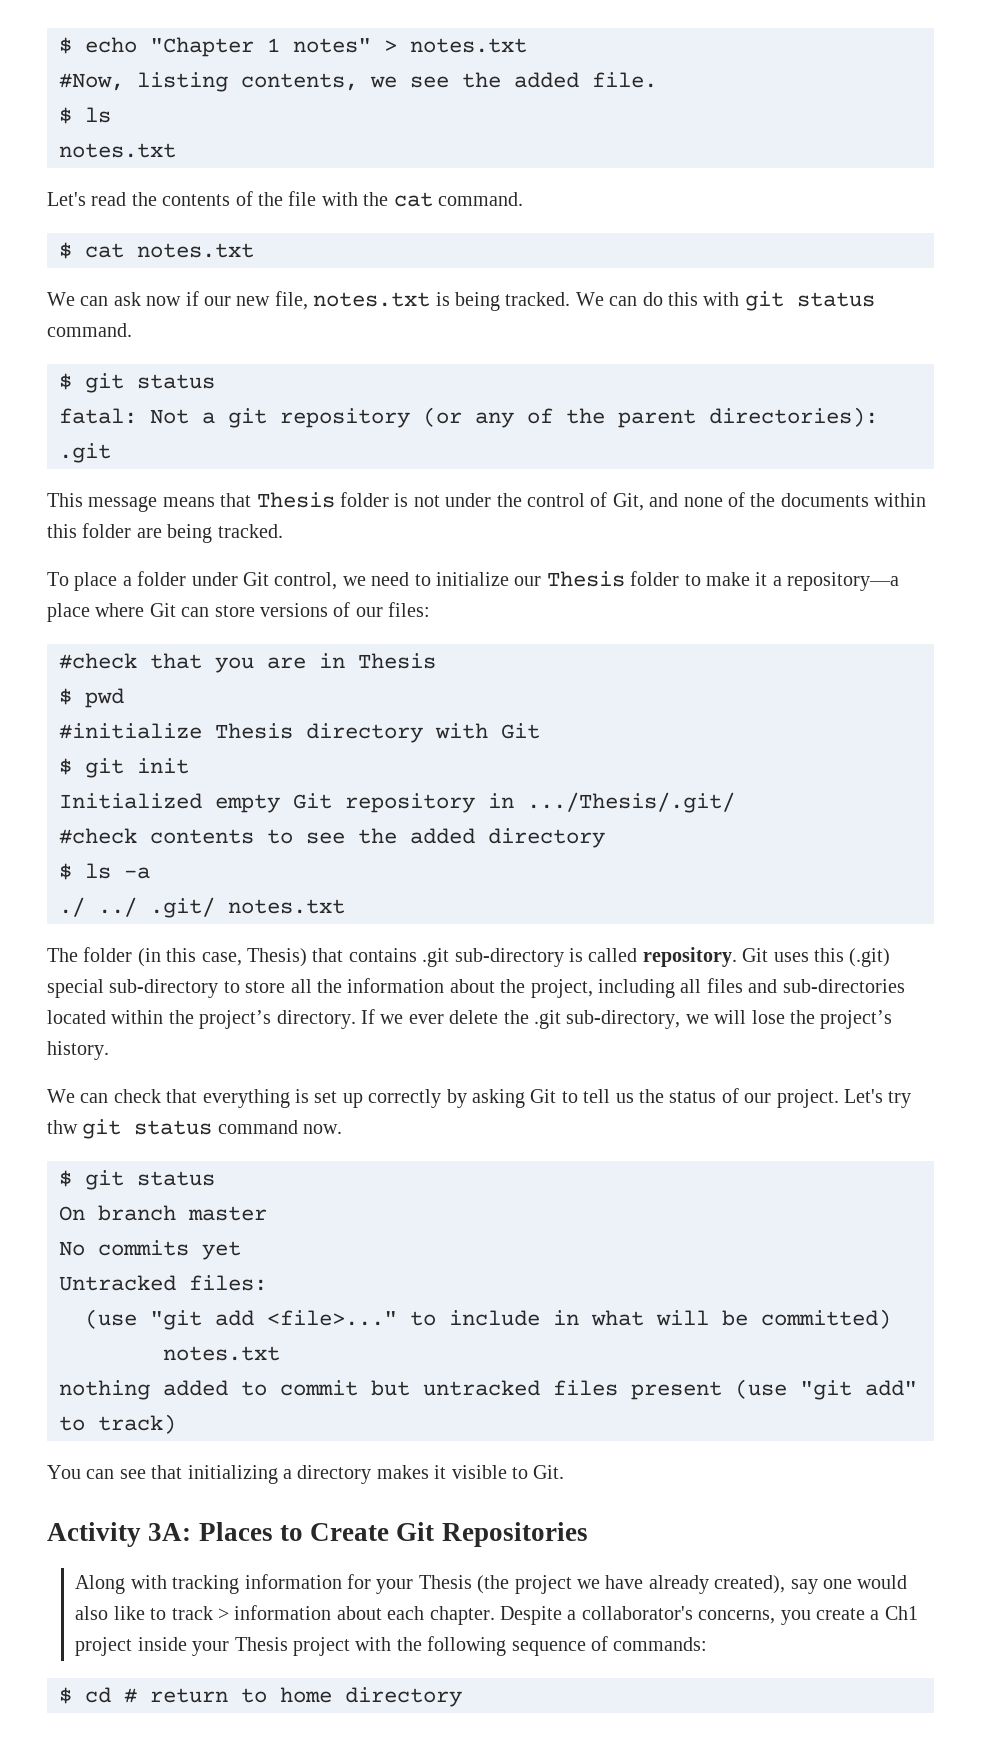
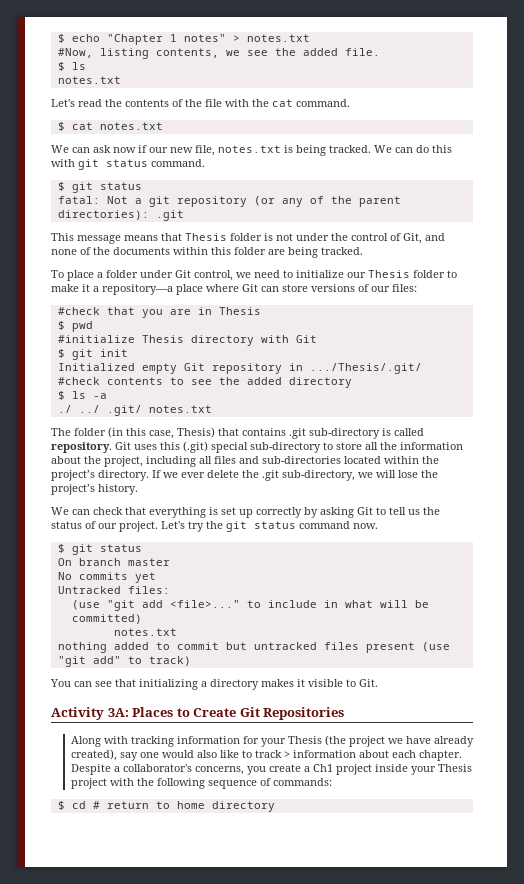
[47,1120,78,1134] thw -> [206,521,223,529] the

